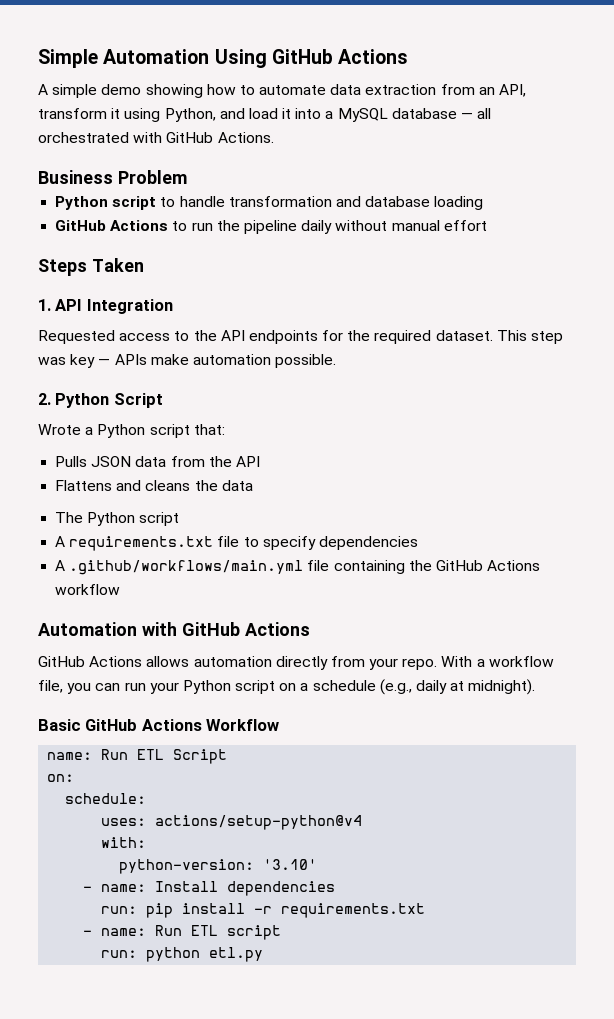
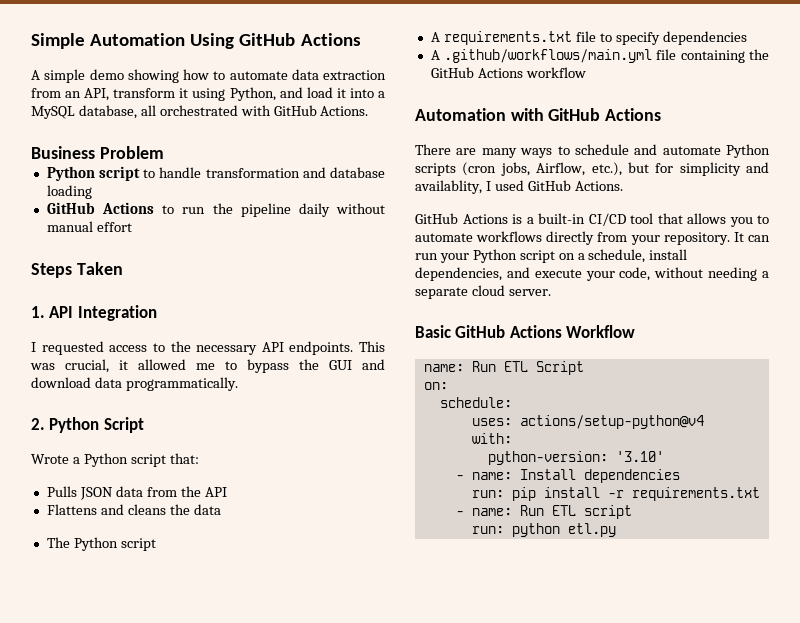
[391,108,474,119] database — -> [78,105,137,119] database,
[38,330,115,344] Requested -> [31,341,104,355] I requested
[220,330,564,344] [38,354,337,368] API endpoints for the required dataset. This step was key — APIs make automation possible. -> [196,341,385,355] [30,359,385,373] [31,377,238,391] necessary API endpoints. This was crucial, it allowed me to bypass the GUI and download data programmatically.
[38,656,554,670] [38,680,92,694] GitHub Actions allows automation directly from your repo. With a workflow file, you -> [415,144,770,158] [415,162,769,176] [415,180,623,194] [415,213,769,227] [415,231,744,245] There are many ways to schedule and automate Python scripts (cron jobs, Airflow, etc.), but for simplicity and availablity, I used GitHub Actions. // GitHub Actions is a built-in CI/CD tool that allows you to automate workflows directly from your repository. It
[312,679,536,695] schedule (e.g., daily at midnight). -> [588,249,688,263] [415,267,770,281] [415,285,551,299] schedule, install dependencies, and execute your code, without needing a separate cloud server.

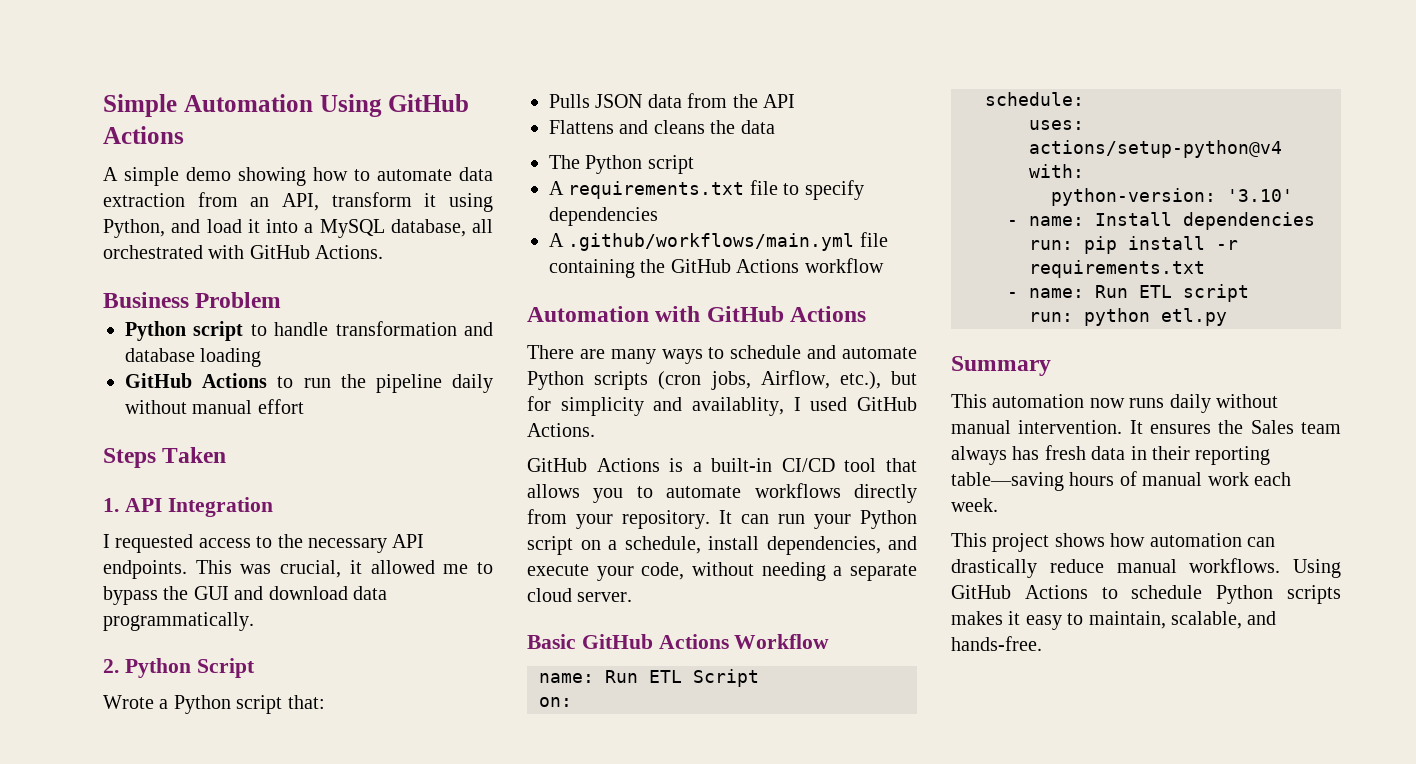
(616, 530) none -> [951,356,1051,376] [951,394,1278,413] [951,420,1341,434] [951,445,1271,465] [951,471,1291,491] [951,498,998,512] [951,533,1275,552] [951,558,1341,578] [951,585,1341,604] [951,611,1277,630] [951,636,1042,651] // Summary // This automation now runs daily without manual intervention. It ensures the Sales team always has fresh data in their reporting table—saving hours of manual work each week. // This project shows how automation can drastically reduce manual workflows. Using GitHub Actions to schedule Python scripts makes it easy to maintain, scalable, and hands-free.

